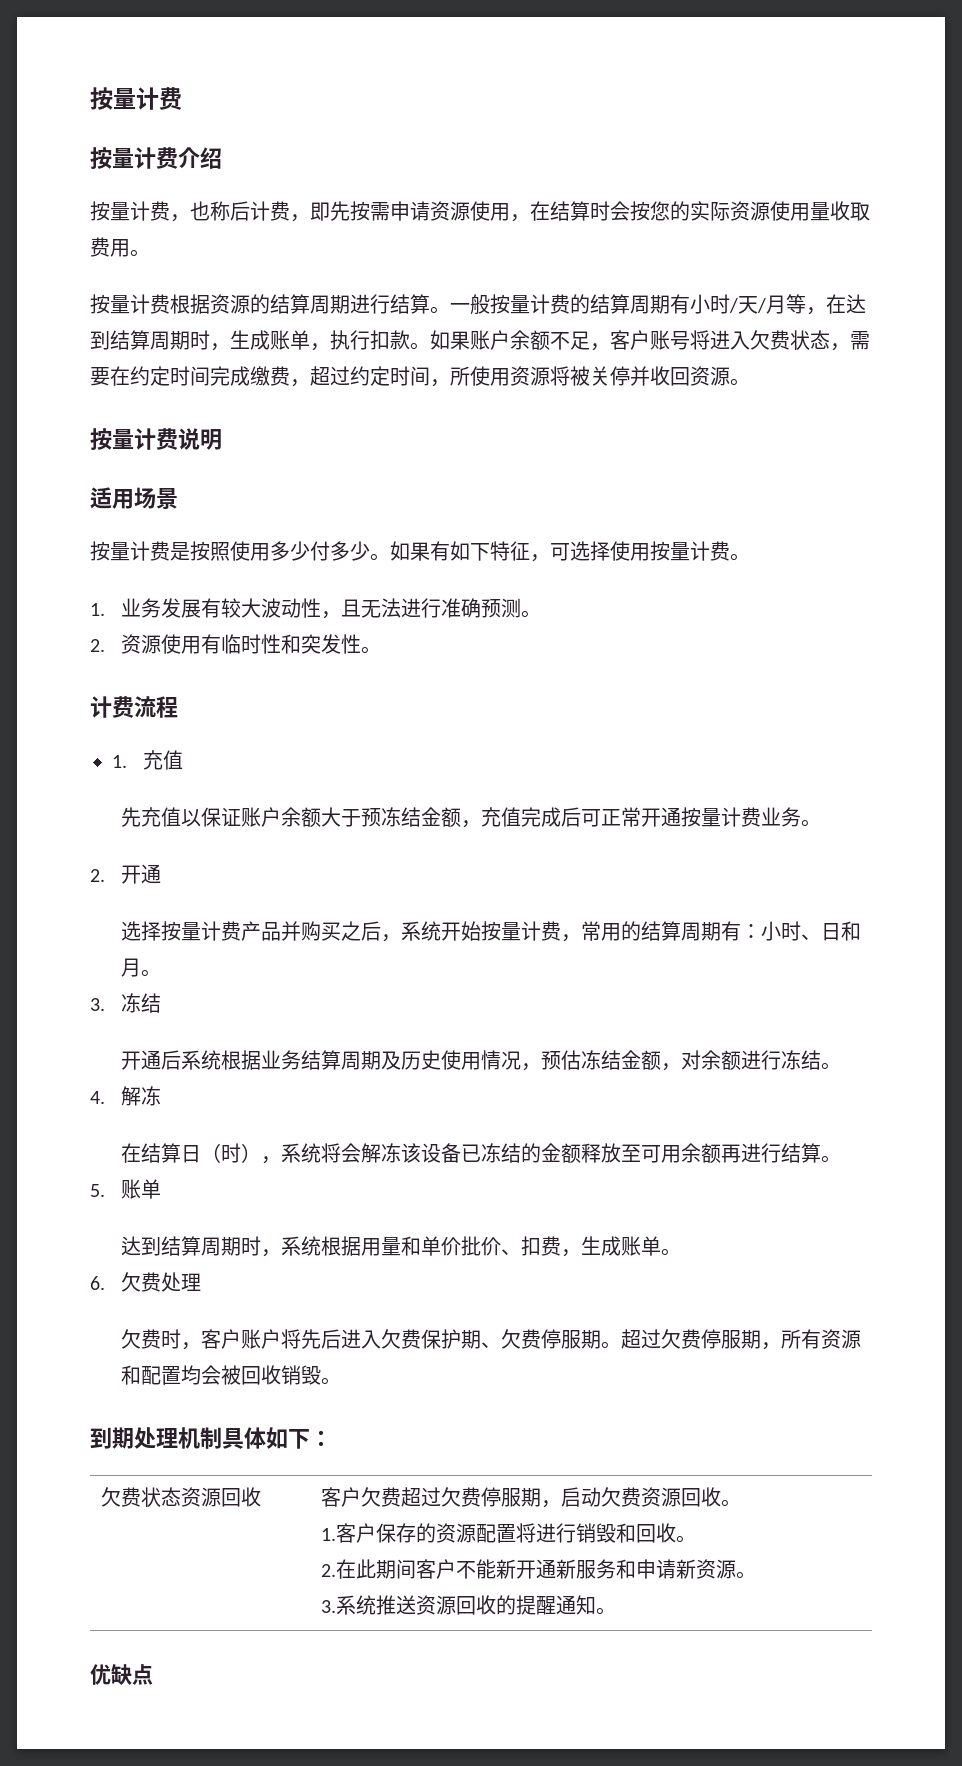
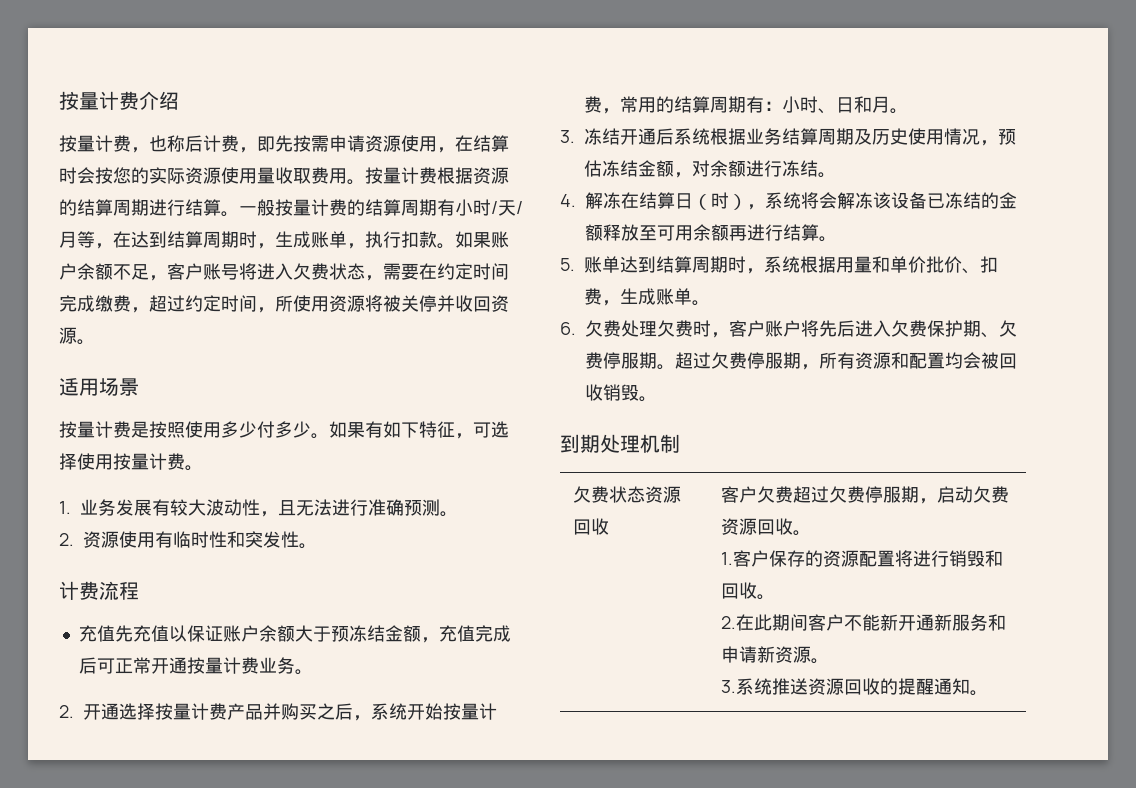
[90,87,182,110] [90,147,178,169] 按量计费 // 按量计费 -> [59,91,139,110] 按量计费
(150, 253) // -> (365, 182) none
[90,428,222,450] // 按量计费说明 -> (95, 342) none
[112,750,184,770] 1.充值 // -> [78,625,115,642] 充值
(162, 874) // -> (119, 711) none
(162, 1003) // -> (620, 136) none
(162, 1096) // -> (621, 200) none
(162, 1189) // -> (620, 264) none
(202, 1282) // -> (657, 329) none
[222,1427,332,1449] 具体如下： -> (680, 443) none
[90,1664,153,1685] // 优缺点 -> (988, 693) none

